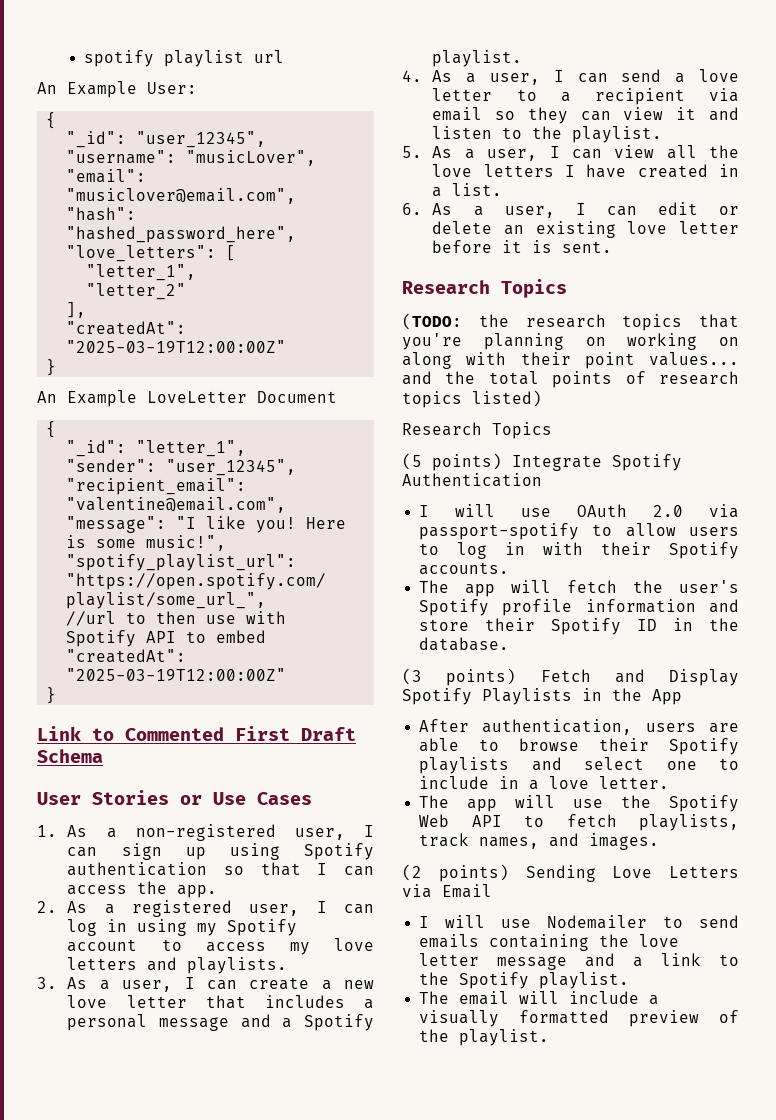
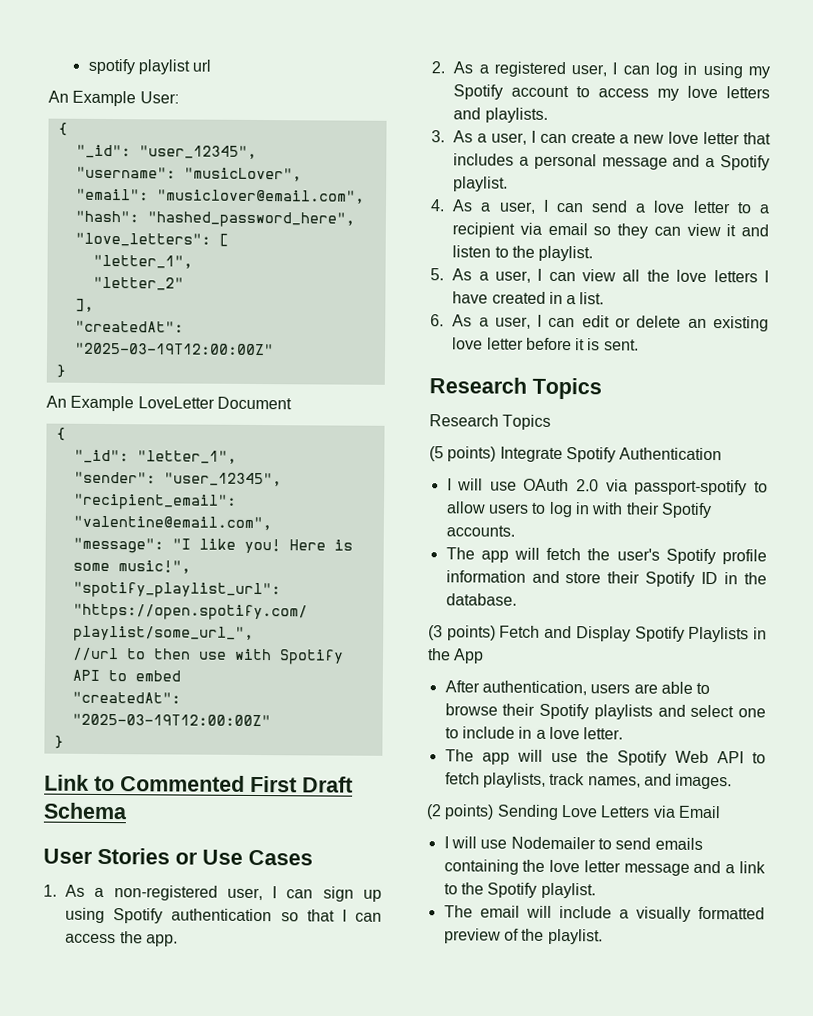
[402,313,739,331] [402,333,739,350] [402,352,739,369] [402,371,739,388] [402,390,542,408] // (TODO: the research topics that you're planning on working on along with their point values... and the total points of research topics listed) -> (602, 388) none

